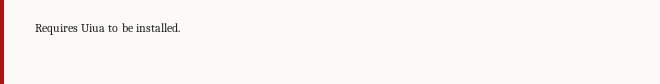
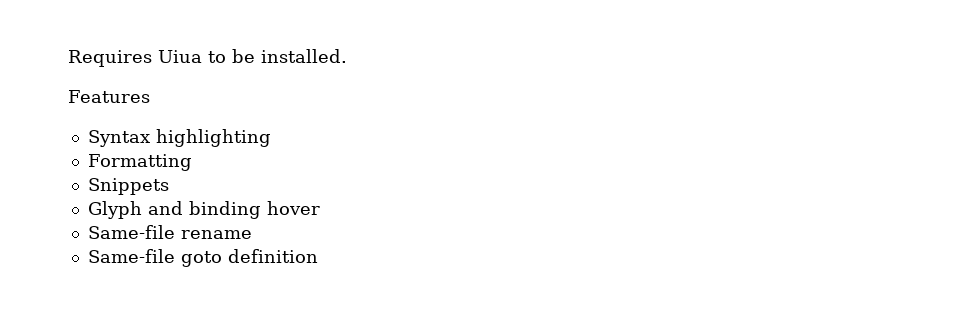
(180, 27) none -> [68,90,150,103] [87,129,271,147] [87,154,192,171] [87,178,169,195] [87,201,320,219] [87,225,252,239] [87,249,318,267] // Features // Syntax highlighting // Formatting // Snippets // Glyph and binding hover // Same-file rename // Same-file goto definition

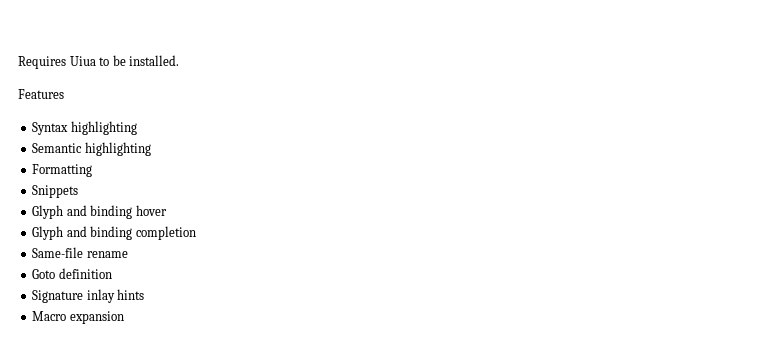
(271, 138) none -> [32,142,151,156] // Semantic highlighting
(320, 208) none -> [32,226,196,240] // Glyph and binding completion
[87,249,222,267] Same-file goto -> [32,269,56,279] Goto
(318, 256) none -> [32,289,145,303] [32,311,124,324] // Signature inlay hints // Macro expansion

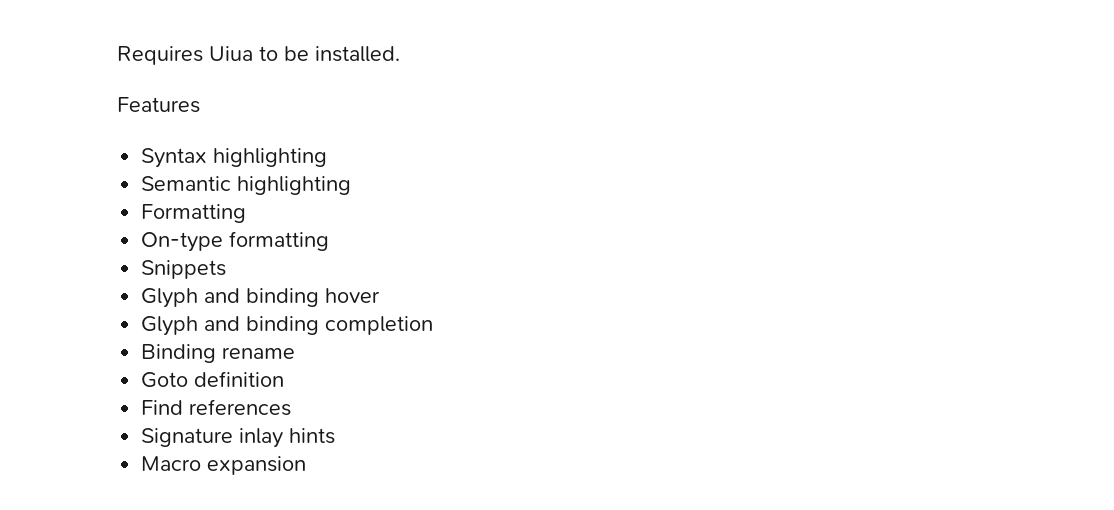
(93, 170) none -> [141,231,330,252] // On-type formatting
[32,247,84,258] Same-file -> [141,344,217,363] Binding
(112, 273) none -> [141,399,292,416] // Find references

